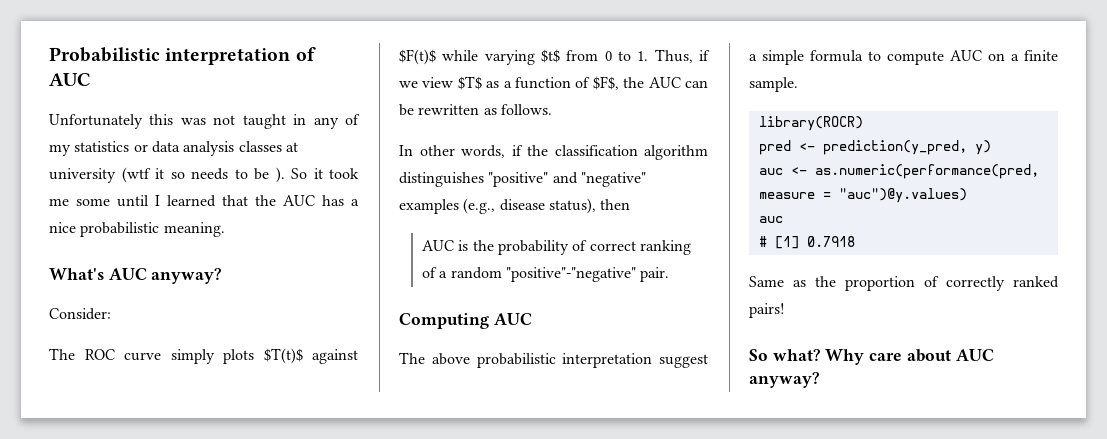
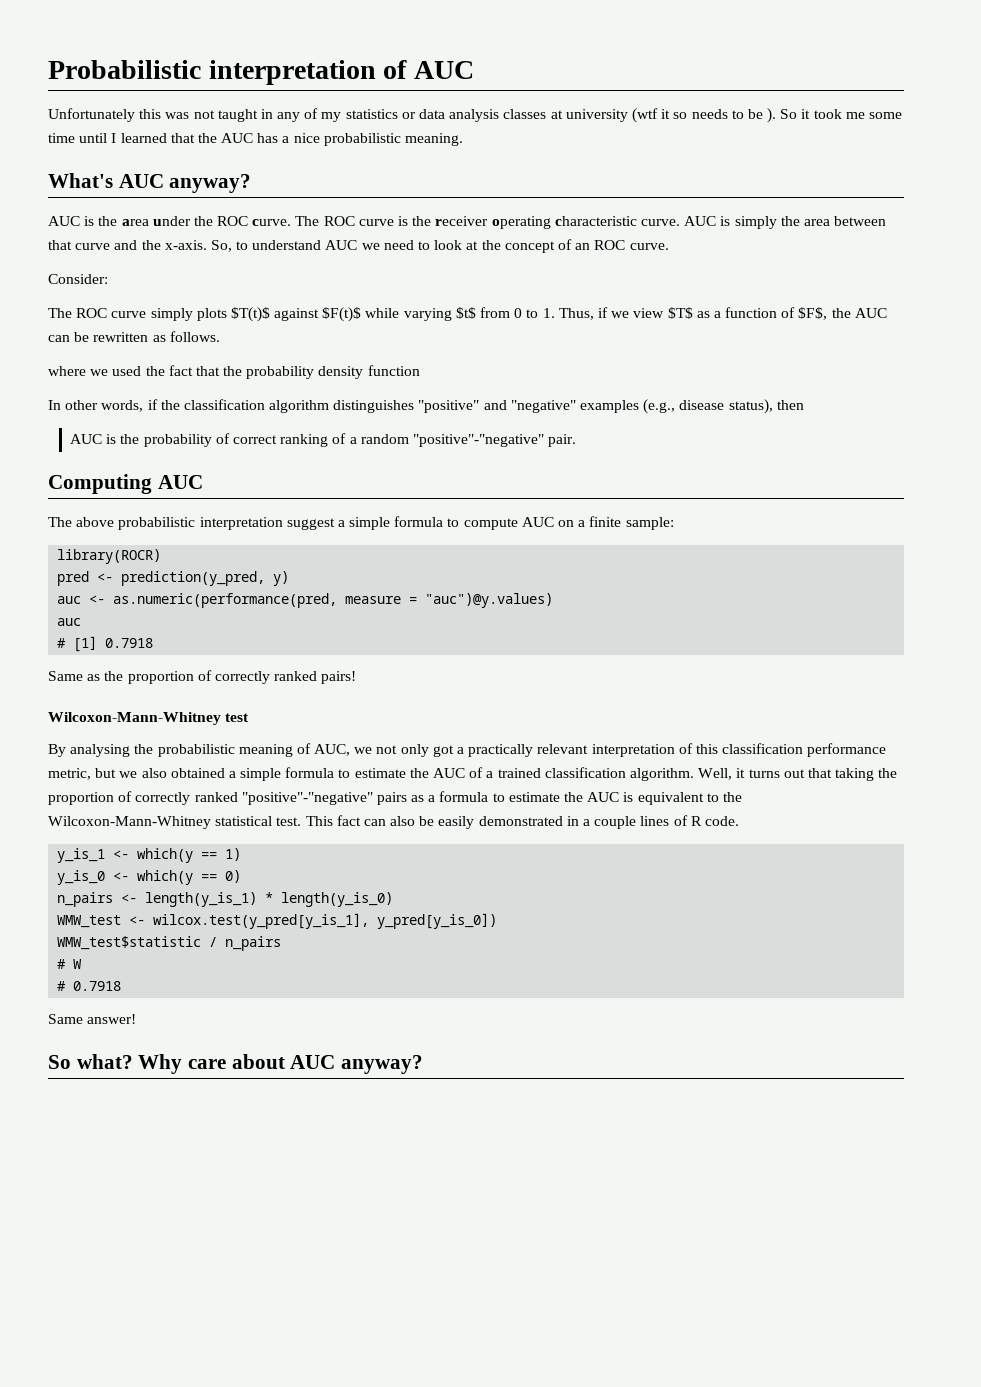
(110, 202) none -> [48,133,75,143] time
(223, 276) none -> [48,216,887,229] [48,239,669,253] // AUC is the area under the ROC curve. The ROC curve is the receiver operating characteristic curve. AUC is simply the area between that curve and the x-axis. So, to understand AUC we need to look at the concept of an ROC curve.
(552, 109) none -> [48,365,420,379] // where we used the fact that the probability density function
[749,77,798,92] sample. -> [625,517,674,530] sample:
(785, 310) none -> [48,712,250,725] [48,743,887,757] [48,767,898,781] [48,791,742,805] [48,815,739,829] [57,848,242,863] [57,870,242,885] [57,892,394,907] [57,913,498,929] [57,936,282,951] [57,959,83,969] [57,981,122,991] [48,1014,137,1024] // Wilcoxon-Mann-Whitney test // By analysing the probabilistic meaning of AUC, we not only got a practically relevant interpretation of this classification performance metric, but we also obtained a simple formula to estimate the AUC of a trained classification algorithm. Well, it turns out that taking the proportion of correctly ranked "positive"-"negative" pairs as a formula to estimate the AUC is equivalent to the Wilcoxon-Mann-Whitney statistical test. This fact can also be easily demonstrated in a couple lines of R code. // y_is_1 <- which(y == 1) // y_is_0 <- which(y == 0) // n_pairs <- length(y_is_1) * length(y_is_0) // WMW_test <- wilcox.test(y_pred[y_is_1], y_pred[y_is_0]) // WMW_test$statistic / n_pairs // # W // # 0.7918 // Same answer!

